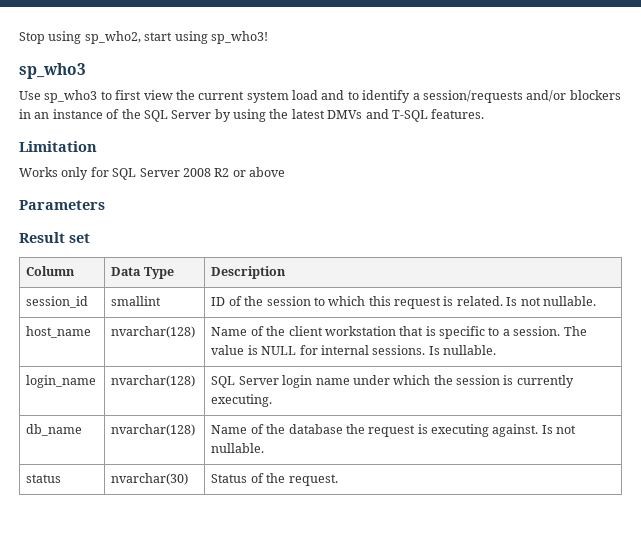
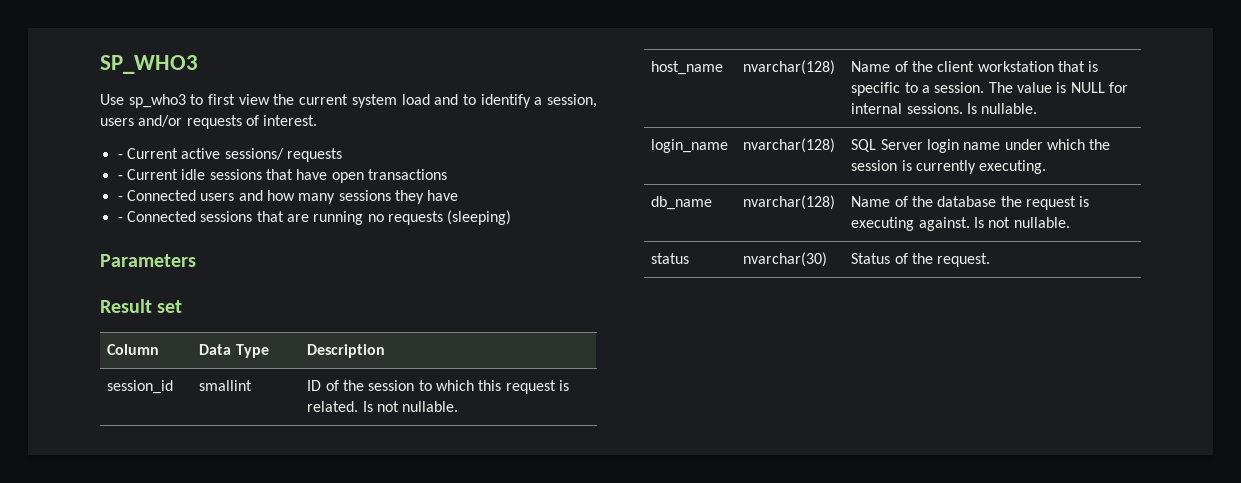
[19,31,268,44] [19,63,86,79] Stop using sp_who2, start using sp_who3! // sp_who3 -> [100,55,198,74] SP_WHO3
[422,90,621,103] [19,109,485,122] [19,141,97,152] [19,167,285,180] session/requests and/or blockers in an instance of the SQL Server by using the latest DMVs and T-SQL features. // Limitation // Works only for SQL Server 2008 R2 or above -> [546,94,597,108] [100,115,318,129] [117,148,342,162] [117,169,447,183] [117,190,459,204] [117,210,512,225] session, users and/or requests of interest. // - Current active sessions/ requests // - Current idle sessions that have open transactions // - Connected users and how many sessions they have // - Connected sessions that are running no requests (sleeping)

